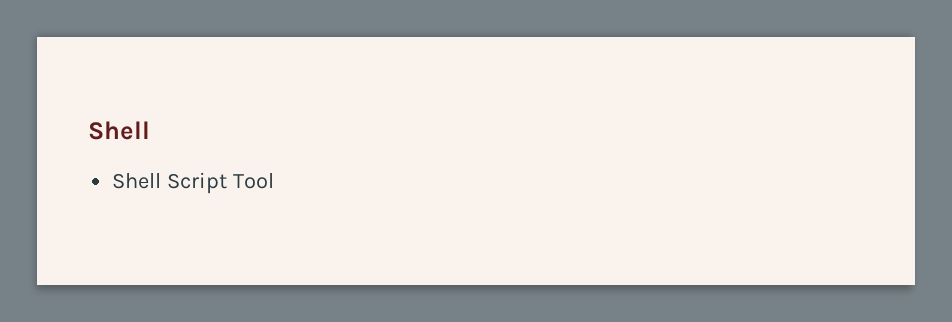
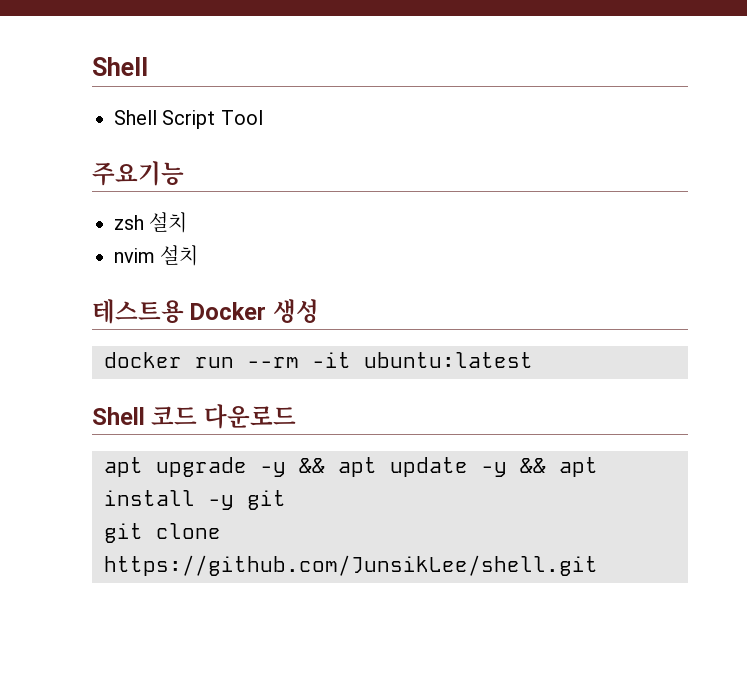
(275, 181) none -> [92,161,184,186] [114,212,188,233] [114,245,199,266] [92,299,319,324] [104,352,533,368] [92,404,296,429] [104,457,598,477] [104,490,286,510] [104,523,221,543] [104,555,598,576] // 주요기능 // zsh 설치 // nvim 설치 // 테스트용 Docker 생성 // docker run --rm -it ubuntu:latest // Shell 코드 다운로드 // apt upgrade -y && apt update -y && apt install -y git // git clone https://github.com/JunsikLee/shell.git

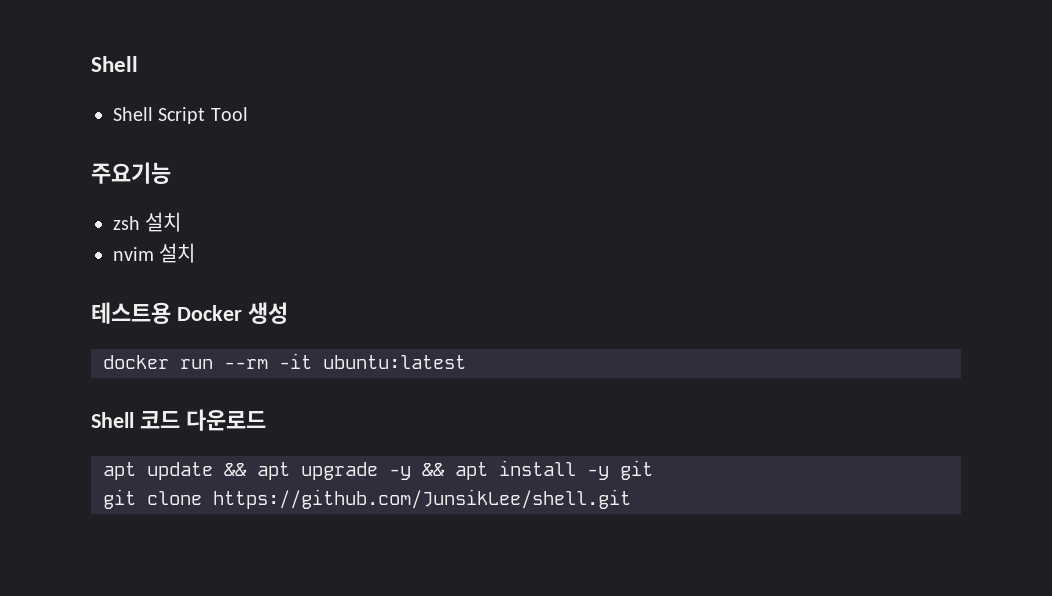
[156,457,468,477] upgrade -y && apt update -> [147,462,378,480] update && apt upgrade

